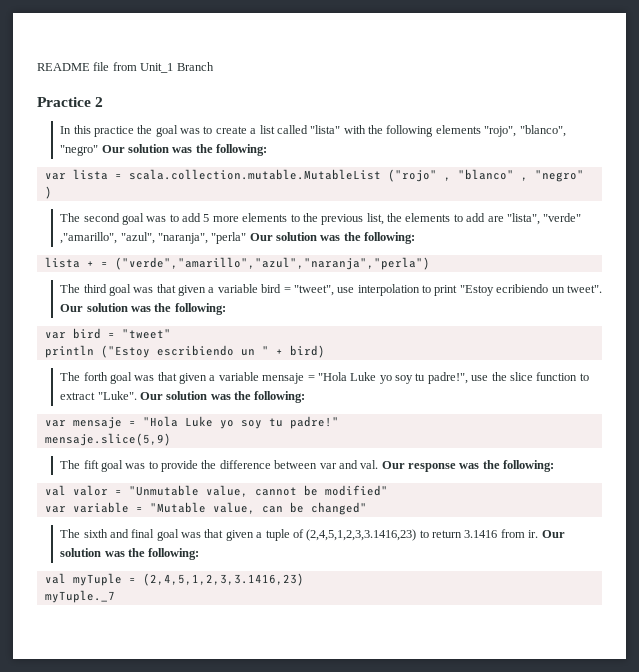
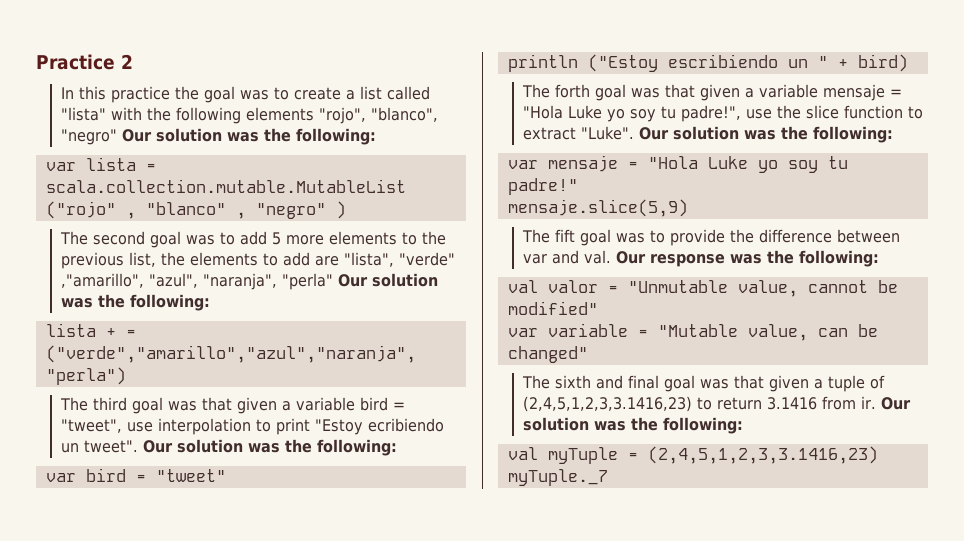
[37,62,214,73] README file from Unit_1 Branch // -> (36, 62) none

